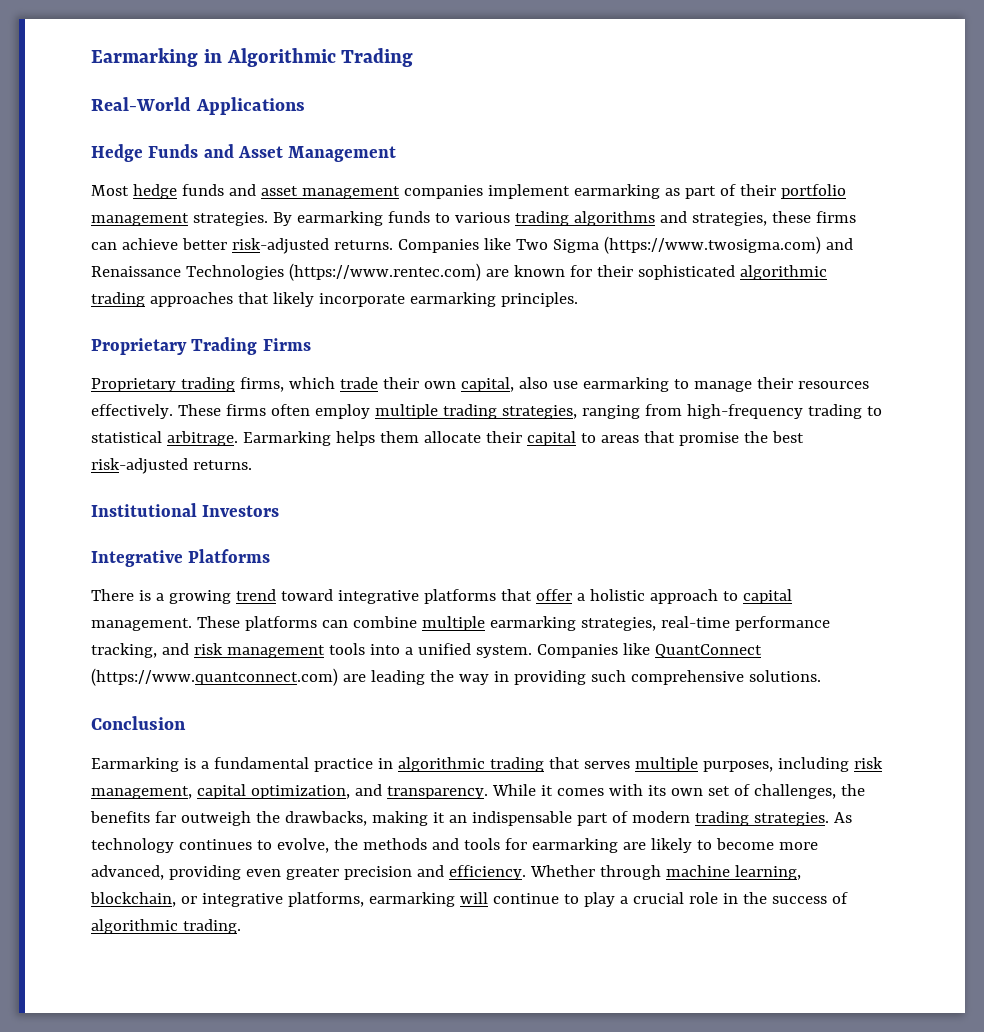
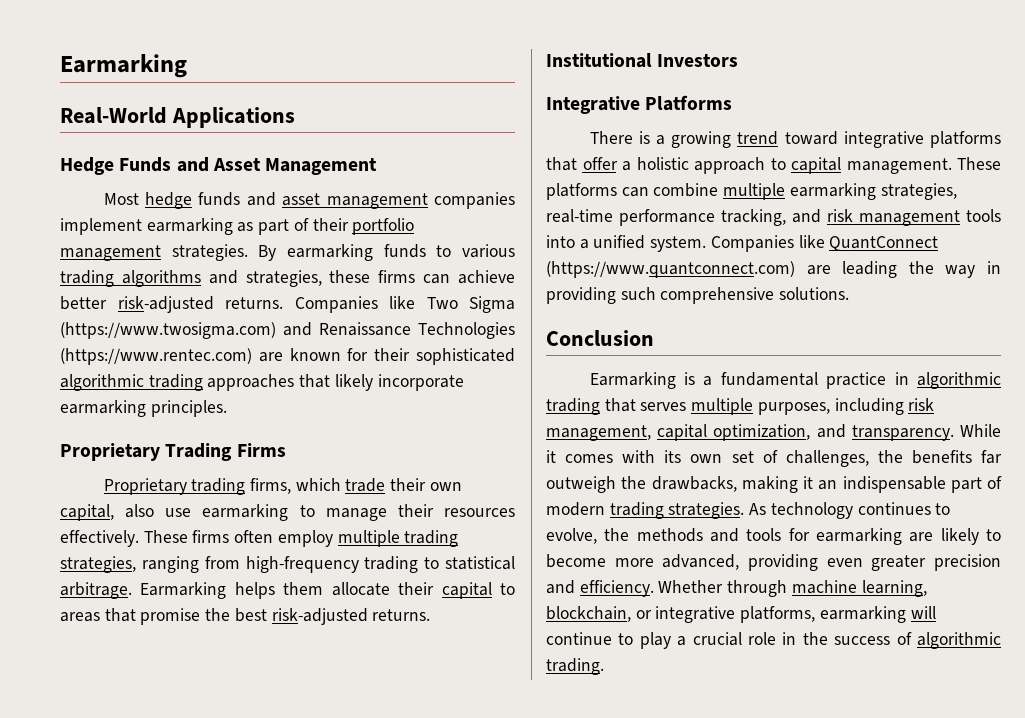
[91,48,414,67] Earmarking in Algorithmic Trading -> [60,54,187,78] Earmarking

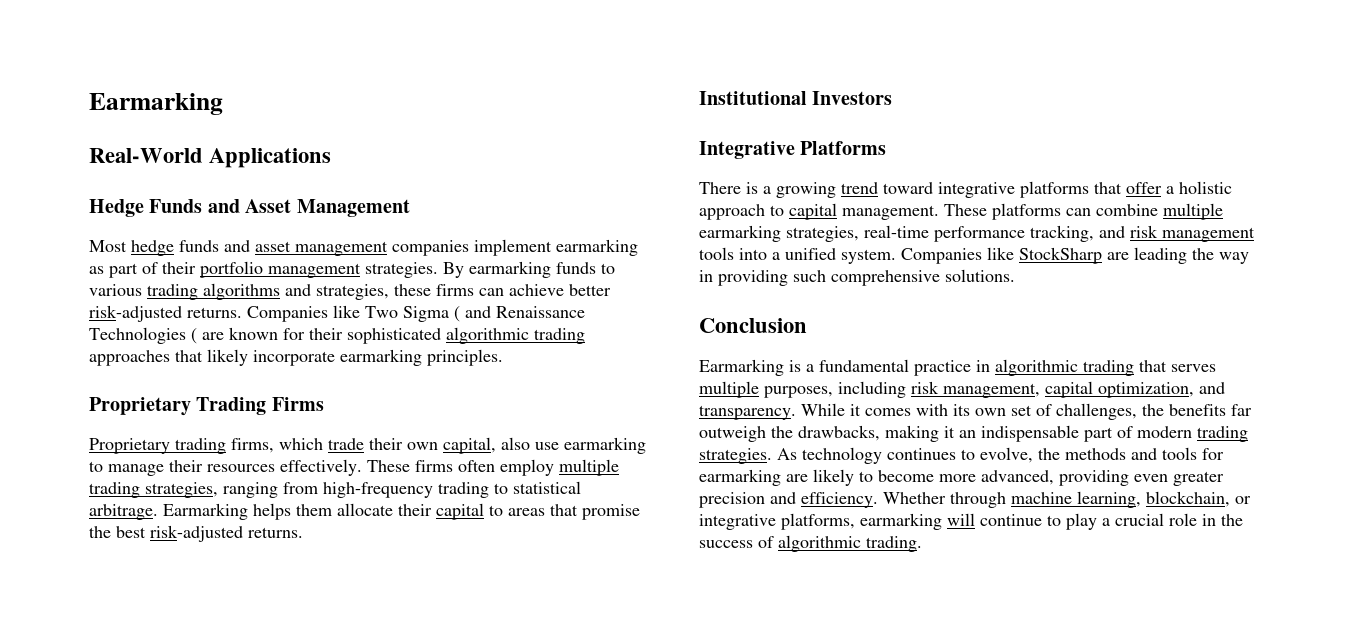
[60,322,276,339] (https://www.twosigma.com) -> [454,306,460,322] (
[60,348,252,365] (https://www.rentec.com) -> [191,328,197,344] (
[829,236,939,251] [546,261,795,278] QuantConnect (https://www.quantconnect.com) -> [1019,247,1102,264] StockSharp

